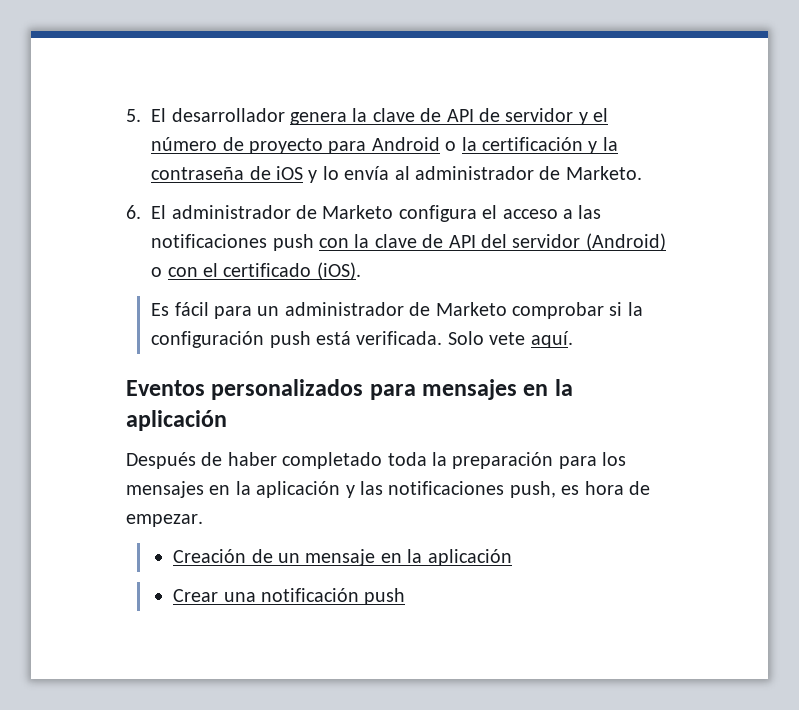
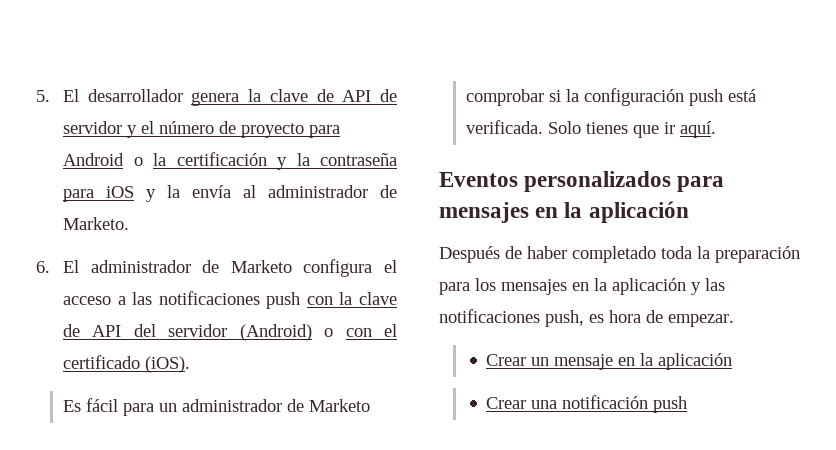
[249,166,271,180] de -> [62,189,94,202] para
[322,166,339,180] lo -> [166,185,180,198] la
[489,332,526,345] vete -> [585,122,675,138] tienes que ir
[173,549,273,563] Creación de -> [486,354,527,366] Crear

